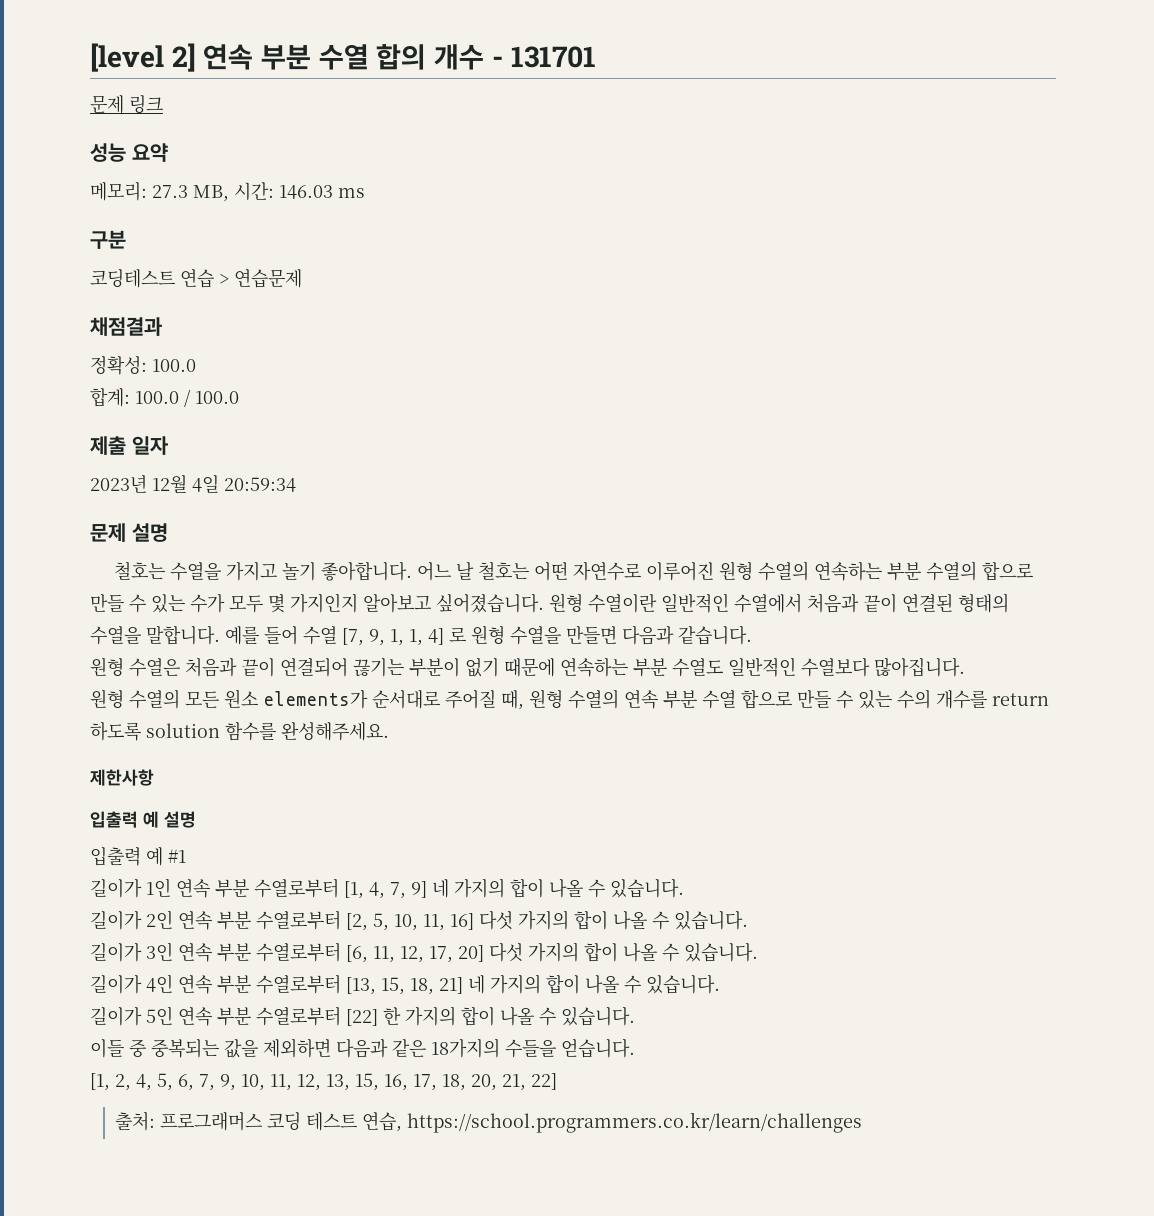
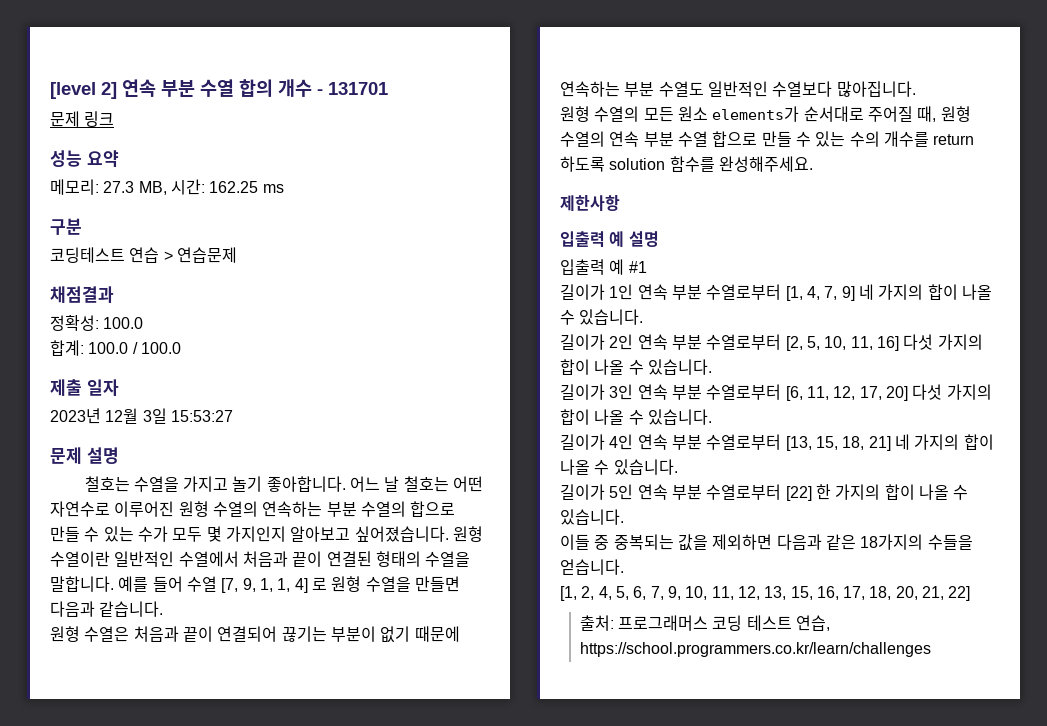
[279,185,333,199] 146.03 -> [209,181,259,193] 162.25
[192,475,296,493] 4일 20:59:34 -> [142,408,233,424] 3일 15:53:27

